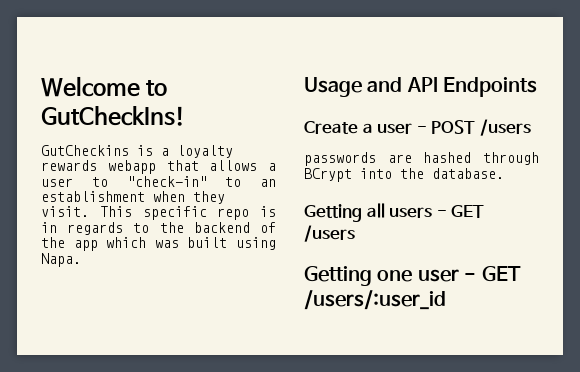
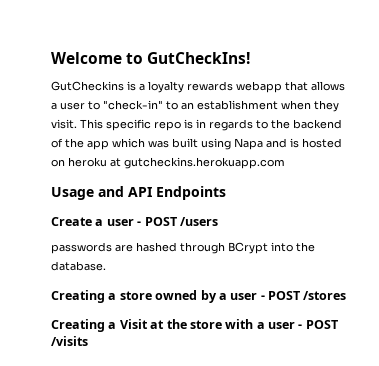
[41,253,81,267] Napa. -> [234,138,342,150] [51,157,285,169] Napa and is hosted on heroku at gutcheckins.herokuapp.com
[304,203,485,222] [304,225,355,242] [304,266,521,286] [304,290,446,310] Getting all users - GET /users // Getting one user - GET /users/:user_id -> [51,290,347,303] [51,319,338,332] [51,336,88,346] Creating a store owned by a user - POST /stores // Creating a Visit at the store with a user - POST /visits

